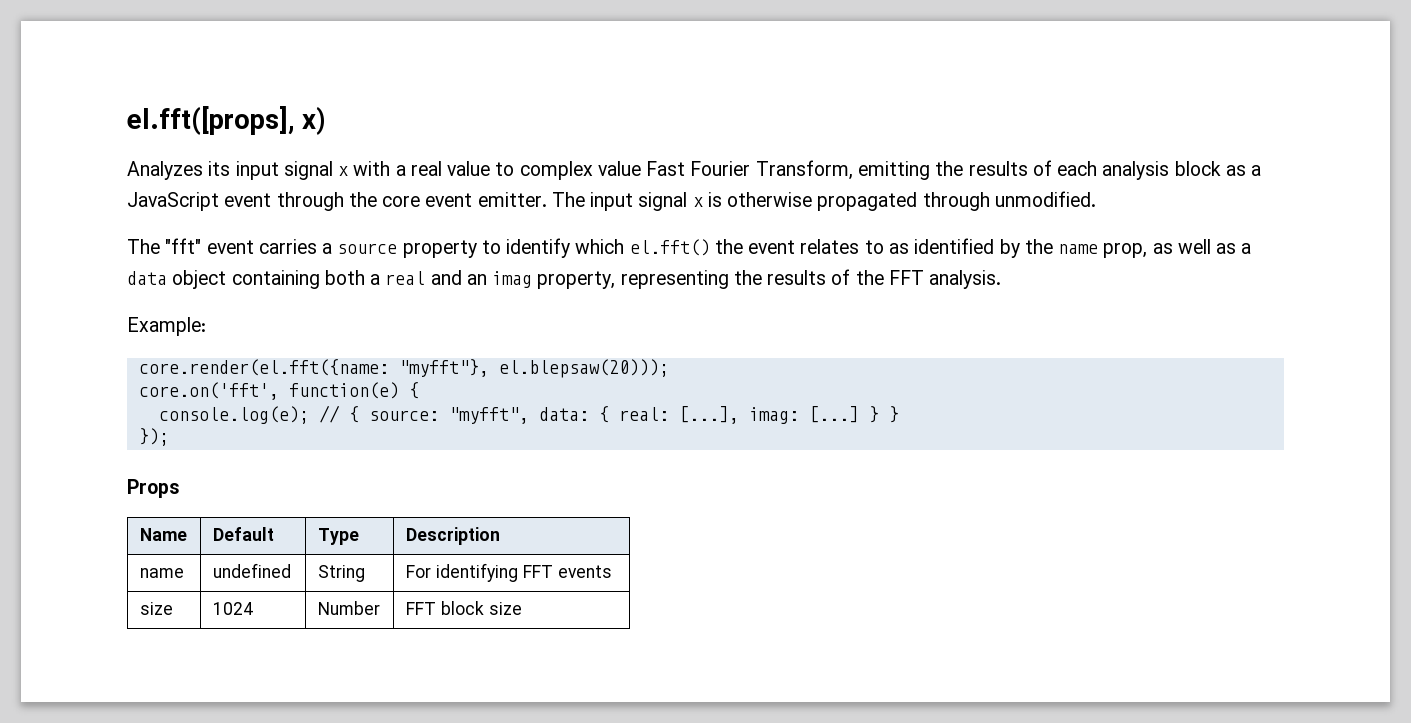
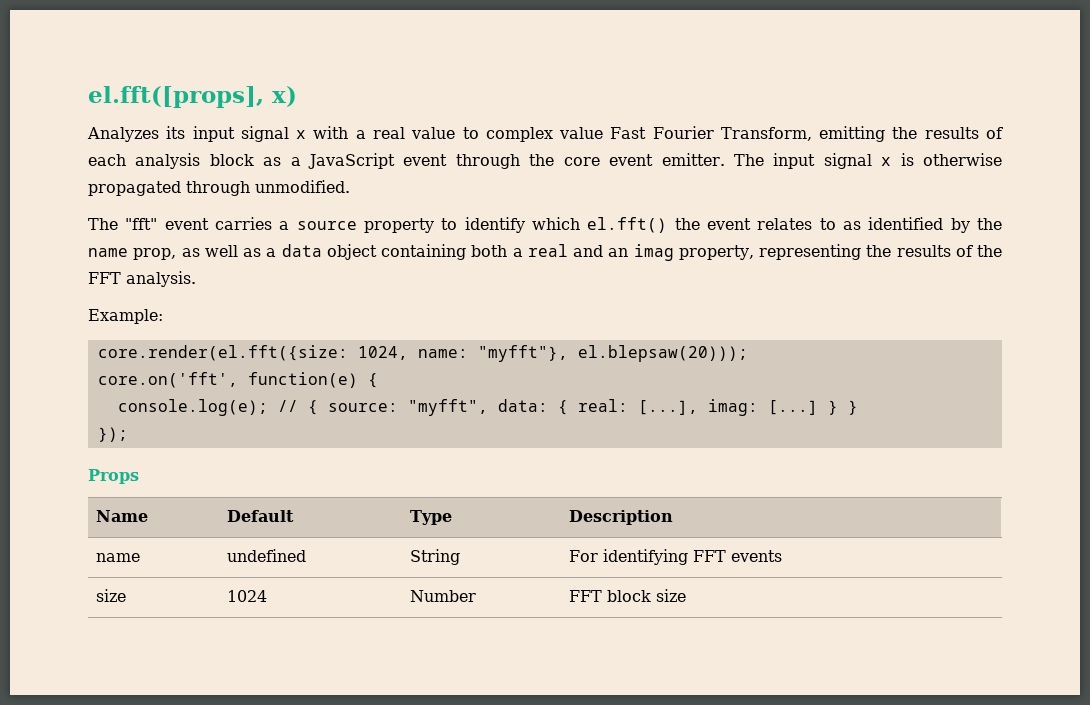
[138,359,389,376] core.render(el.fft({name: -> [97,345,468,361] core.render(el.fft({size: 1024, name:

